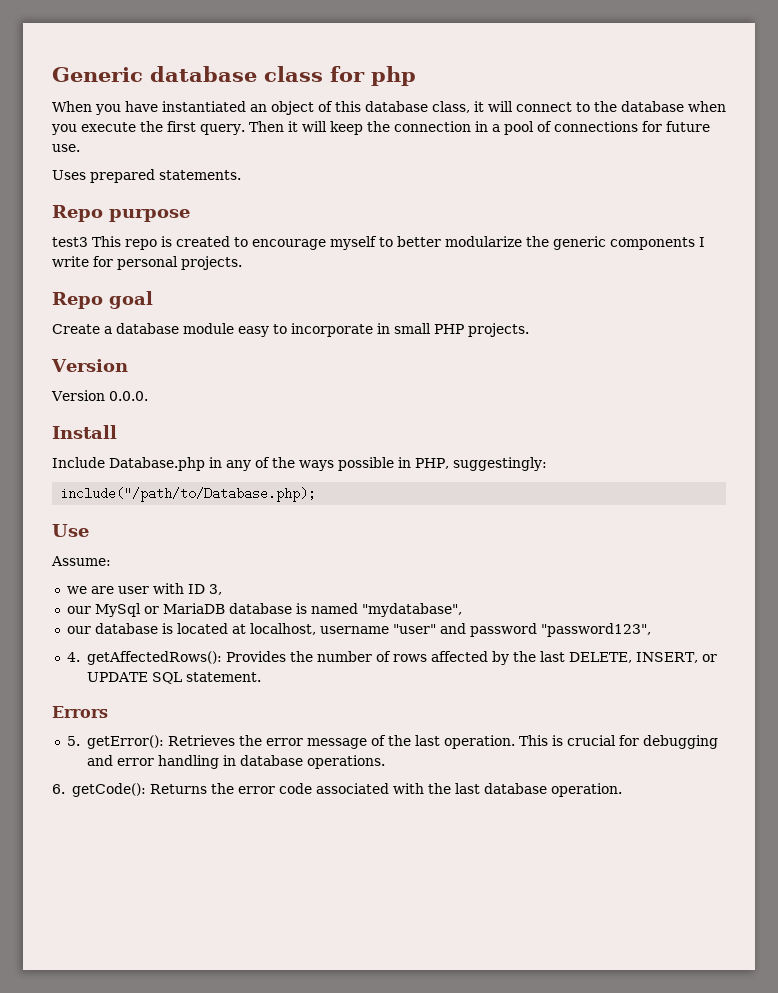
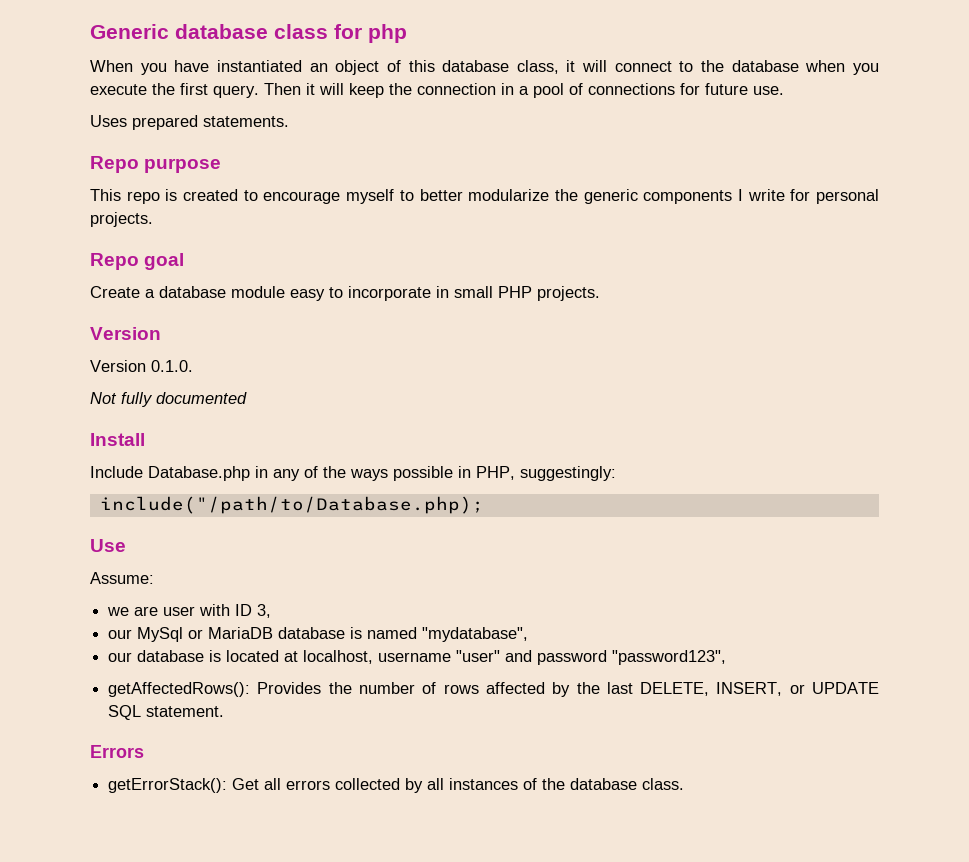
[52,237,88,247] test3 -> (222, 165) none
[108,391,148,401] 0.0.0. -> [151,360,193,372] [90,392,247,407] 0.1.0. // Not fully documented
[66,652,80,662] 4. -> (727, 657) none
[66,735,718,749] [86,755,385,769] [52,783,622,797] 5. getError(): Retrieves the error message of the last operation. This is crucial for debugging and error handling in database operations. // 6. getCode(): Returns the error code associated with the last database operation. -> [108,778,685,793] getErrorStack(): Get all errors collected by all instances of the database class.

